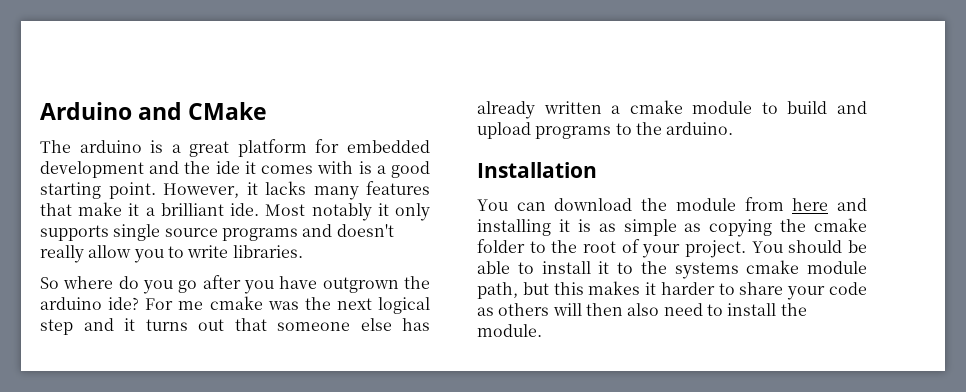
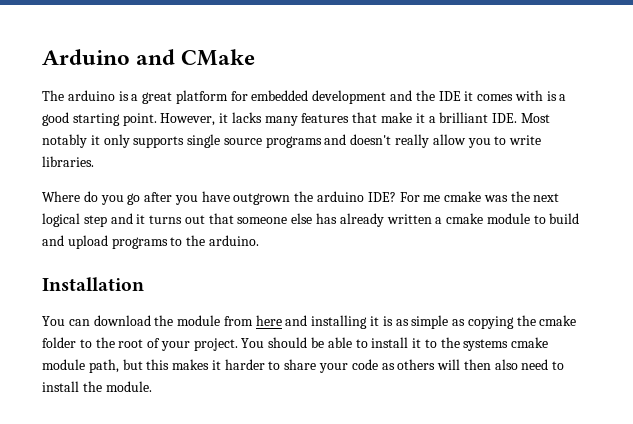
[215,161,240,174] ide -> [438,91,461,101] IDE
[230,203,260,216] ide. -> [492,113,518,123] IDE.
[40,276,114,289] So where -> [42,191,80,202] Where
[108,297,140,310] ide? -> [367,192,396,202] IDE?

